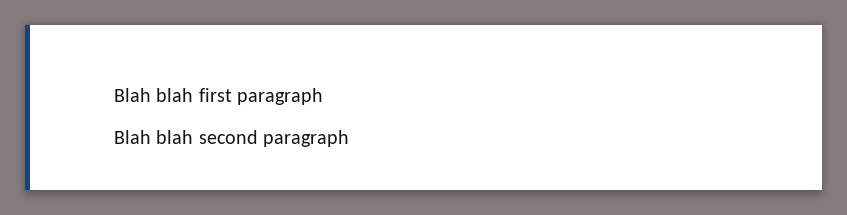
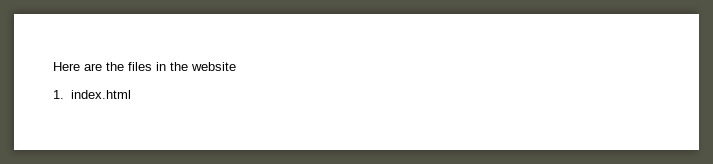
[114,88,324,105] [114,130,350,147] Blah blah first paragraph // Blah blah second paragraph -> [53,62,236,71] [53,90,131,99] Here are the files in the website // 1. index.html

